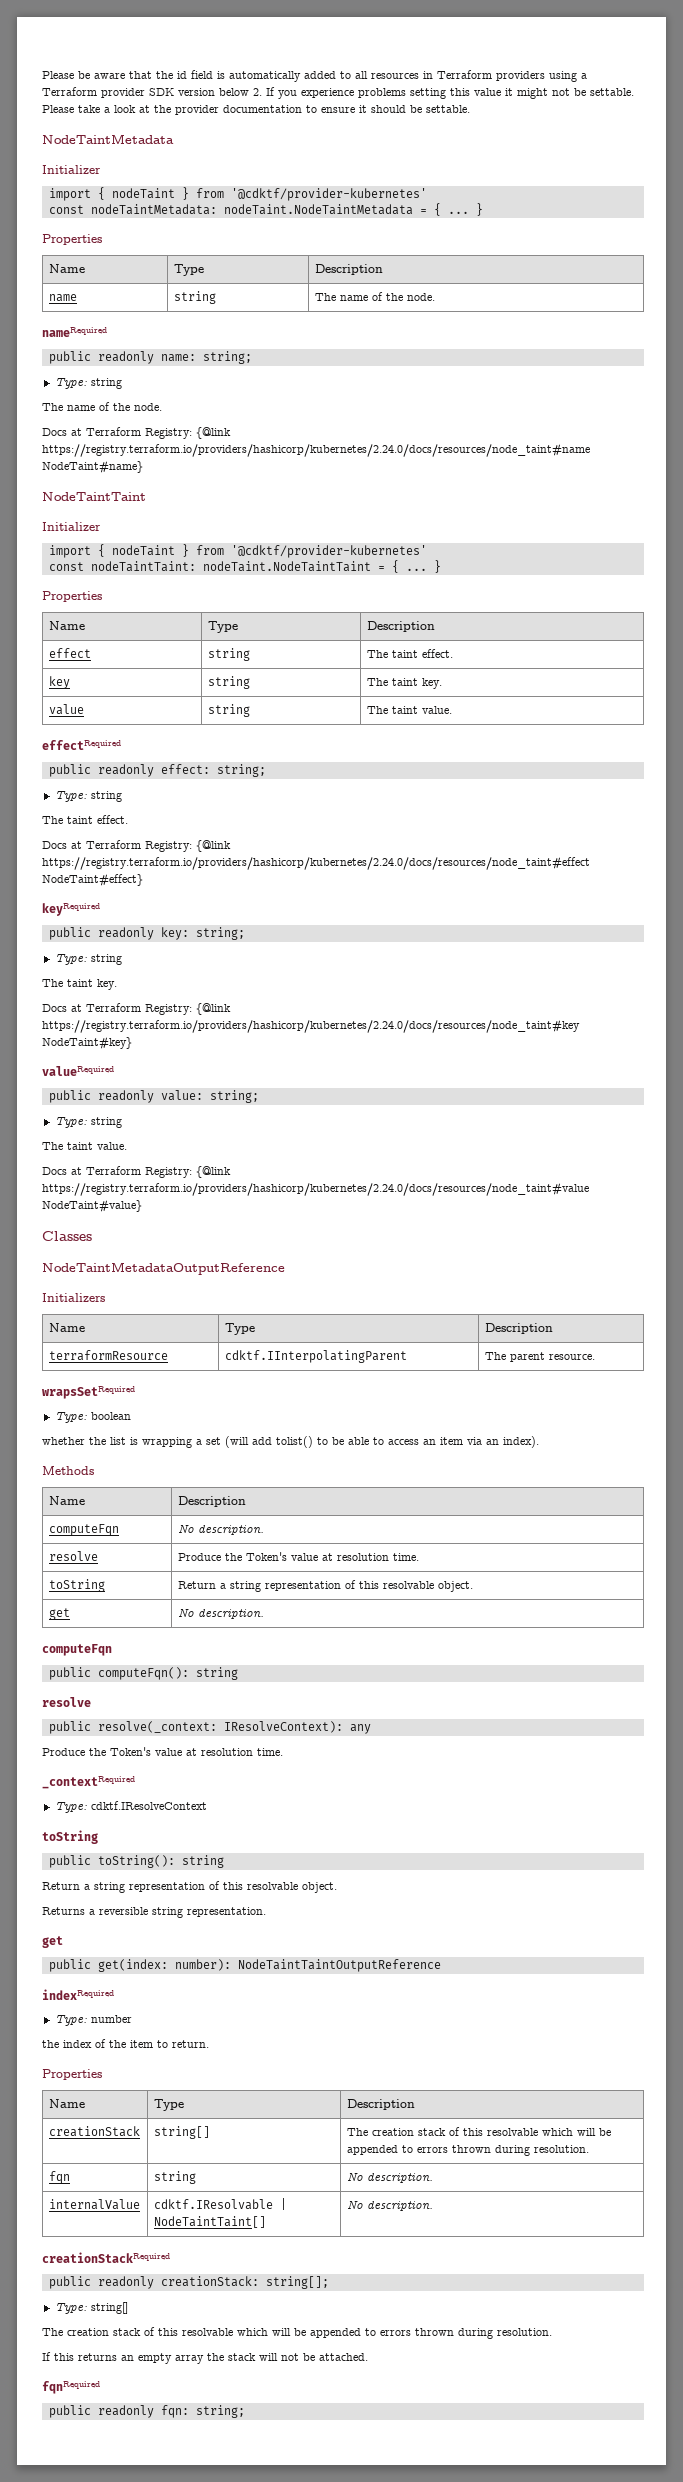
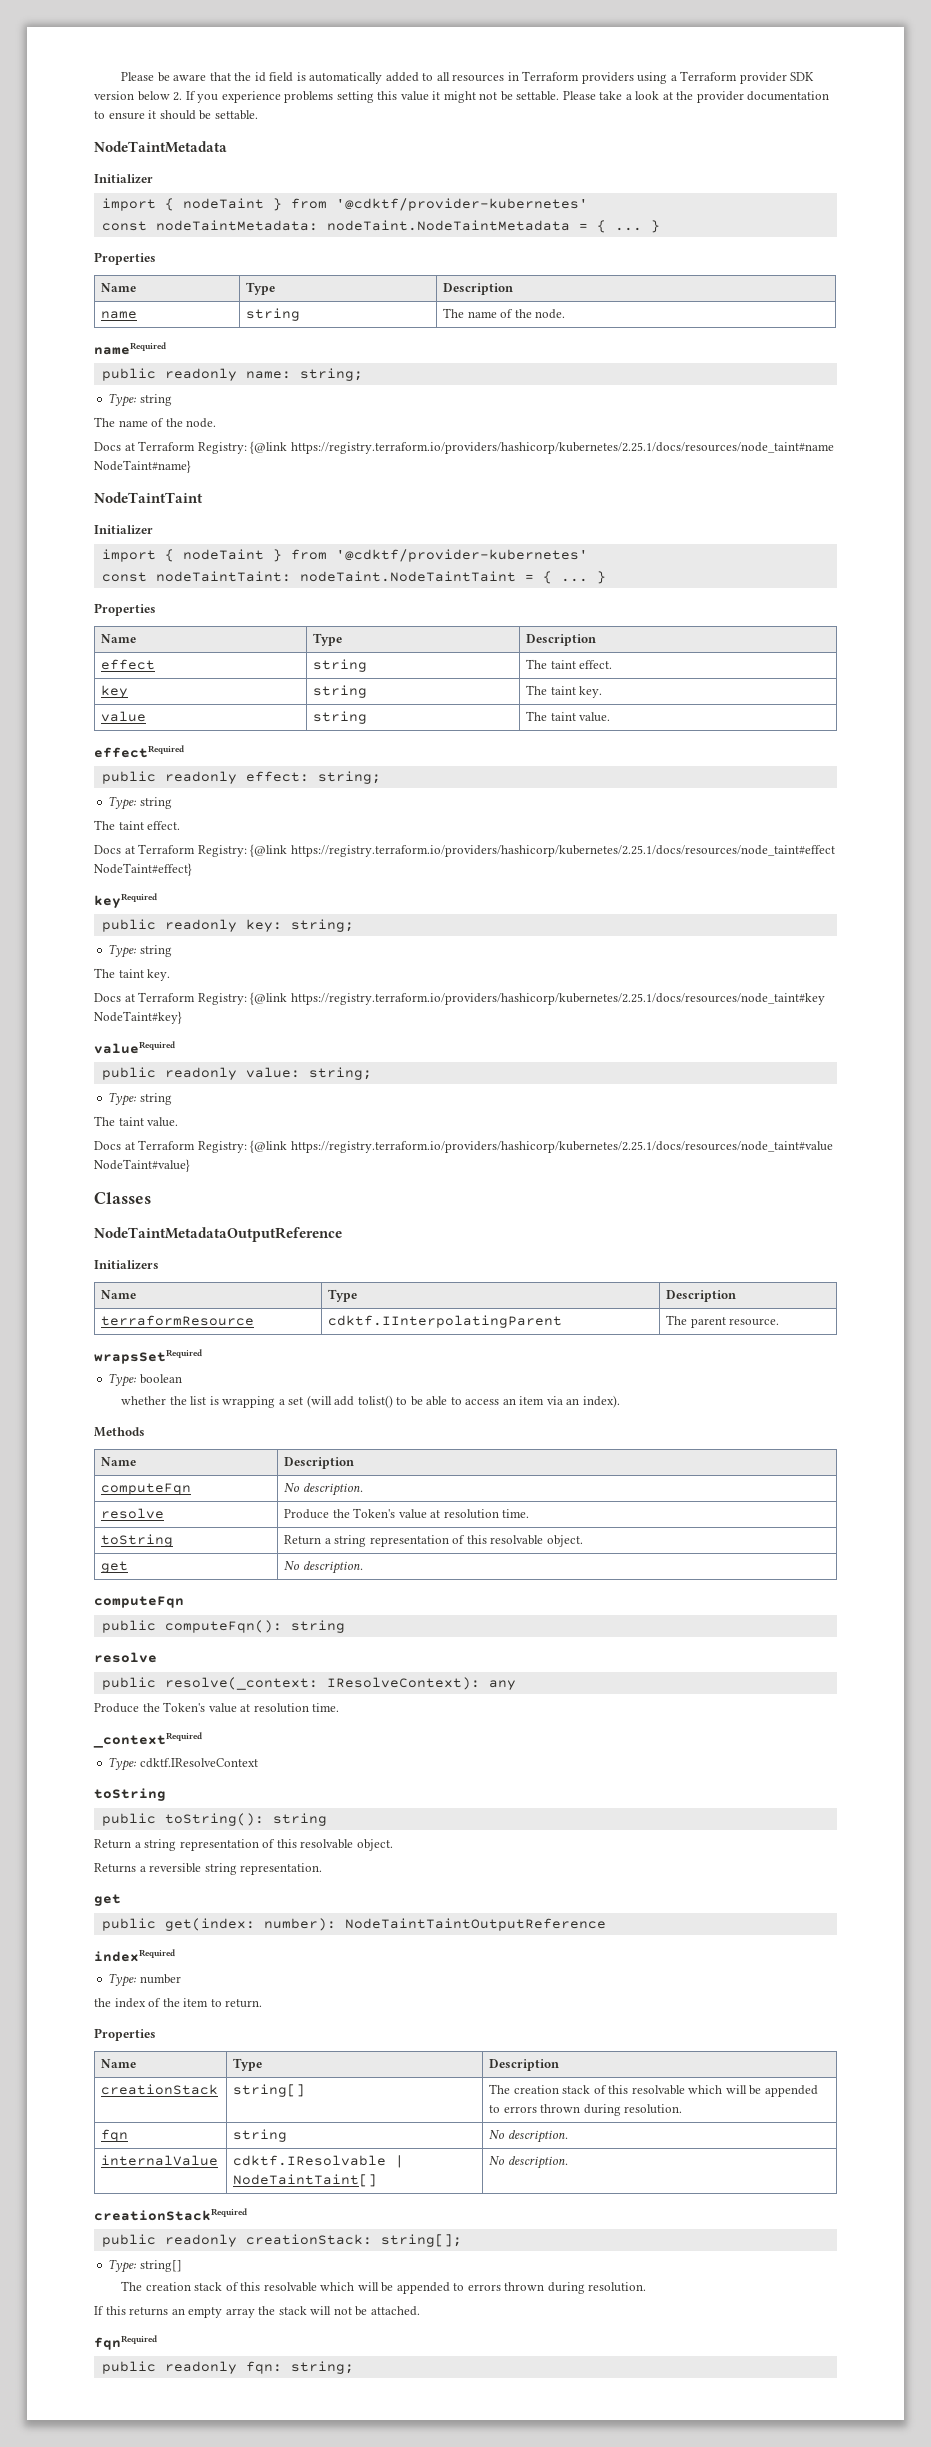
[42,443,590,457] https://registry.terraform.io/providers/hashicorp/kubernetes/2.24.0/docs/resources/node_taint#name -> [290,442,834,454] https://registry.terraform.io/providers/hashicorp/kubernetes/2.25.1/docs/resources/node_taint#name
[42,856,590,870] https://registry.terraform.io/providers/hashicorp/kubernetes/2.24.0/docs/resources/node_taint#effect -> [290,845,835,857] https://registry.terraform.io/providers/hashicorp/kubernetes/2.25.1/docs/resources/node_taint#effect
[42,1019,580,1033] https://registry.terraform.io/providers/hashicorp/kubernetes/2.24.0/docs/resources/node_taint#key -> [290,993,825,1005] https://registry.terraform.io/providers/hashicorp/kubernetes/2.25.1/docs/resources/node_taint#key
[42,1182,589,1196] https://registry.terraform.io/providers/hashicorp/kubernetes/2.24.0/docs/resources/node_taint#value -> [290,1141,833,1153] https://registry.terraform.io/providers/hashicorp/kubernetes/2.25.1/docs/resources/node_taint#value

